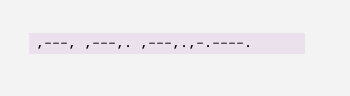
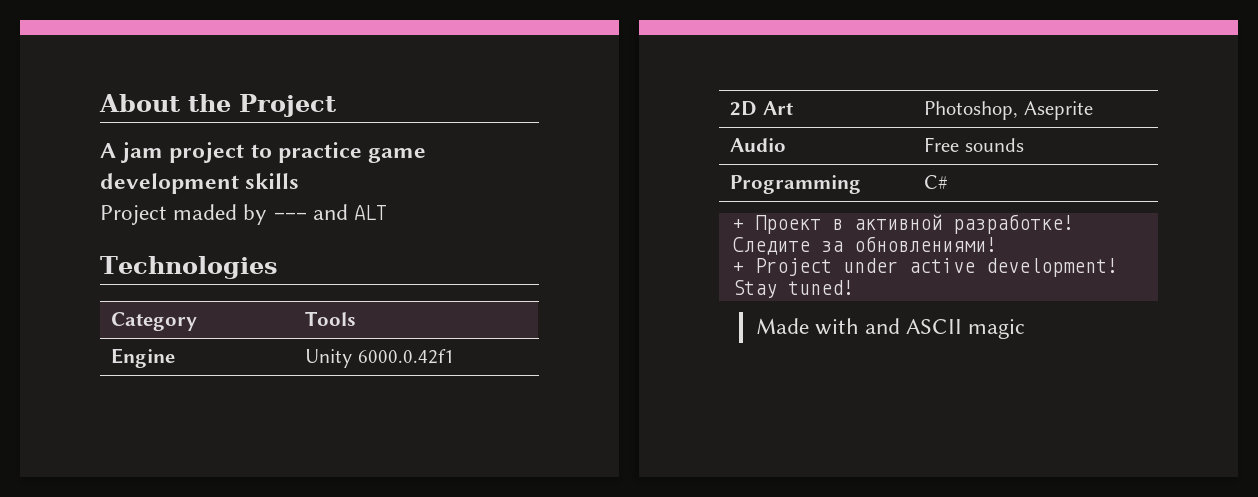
[35,42,252,49] ,---, ,---,. ,---,.,-.----. -> [99,94,336,117] [100,142,427,163] [100,173,300,194] [100,204,388,225] [100,256,278,279] [111,312,198,331] [305,311,357,326] [111,348,176,368] [305,349,454,368] [730,101,793,116] [924,101,1093,120] [730,138,787,152] [924,137,1024,152] [730,175,862,194] [924,175,949,189] [732,214,1074,234] [732,236,997,255] [732,258,1118,277] [732,280,854,298] [755,318,1026,339] About the Project // A jam project to practice game development skills // Project maded by --- and ALT // Technologies // Category | Tools // Engine | Unity 6000.0.42f1 // 2D Art | Photoshop, Aseprite // Audio | Free sounds // Programming | C# // + Проект в активной разработке! Следите за обновлениями! // + Project under active development! Stay tuned! // Made with and ASCII magic

